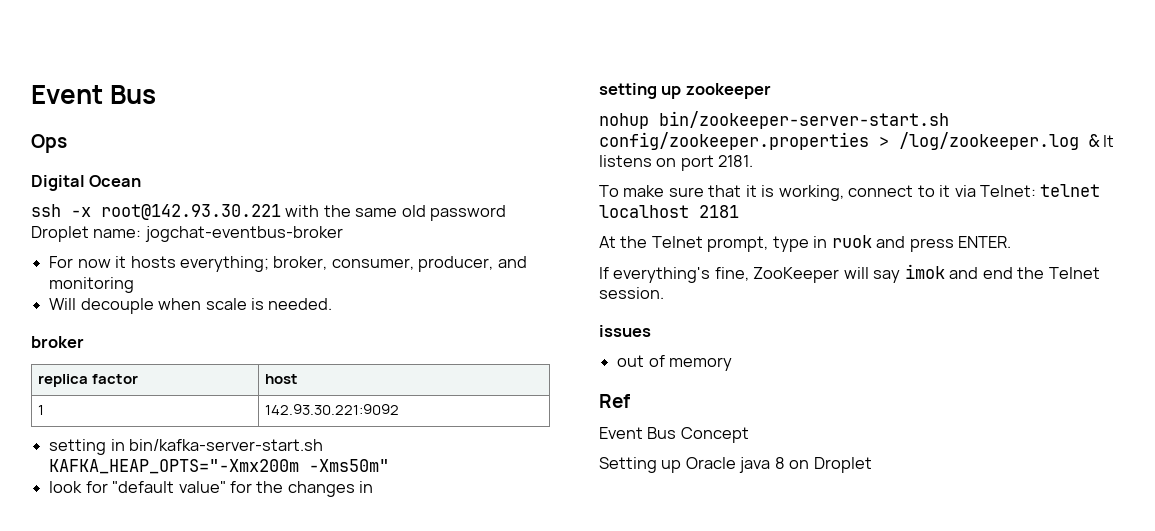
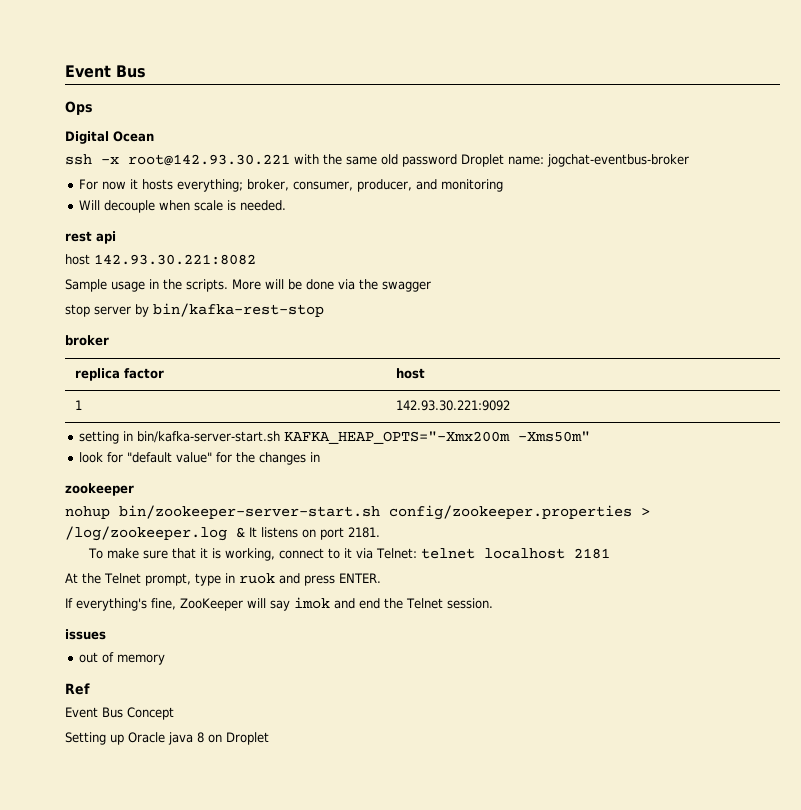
(333, 304) none -> [65,231,116,244] [65,254,256,265] [65,279,431,292] [65,303,324,317] // rest api // host 142.93.30.221:8082 // Sample usage in the scripts. More will be done via the swagger // stop server by bin/kafka-rest-stop
[599,83,682,99] setting up -> (320, 457) none

